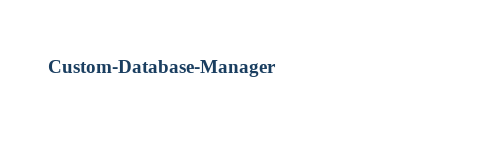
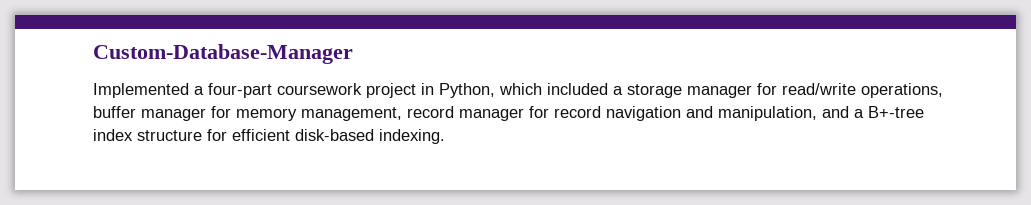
(276, 68) none -> [93,83,943,98] [93,106,924,121] [93,129,445,144] // Implemented a four-part coursework project in Python, which included a storage manager for read/write operations, buffer manager for memory management, record manager for record navigation and manipulation, and a B+-tree index structure for efficient disk-based indexing.

